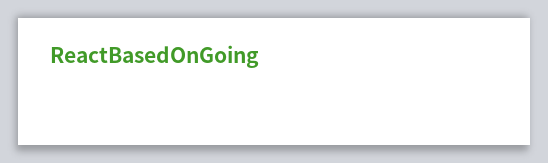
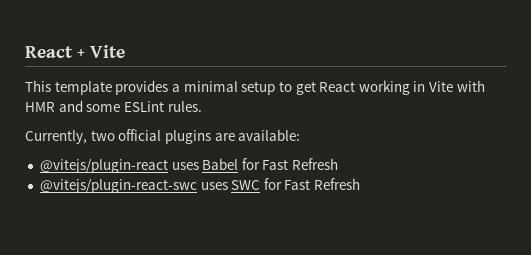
[50,45,259,68] ReactBasedOnGoing -> [25,45,125,58] [25,80,485,95] [25,100,202,112] [25,129,301,144] [39,158,339,173] [39,178,361,193] React + Vite // This template provides a minimal setup to get React working in Vite with HMR and some ESLint rules. // Currently, two official plugins are available: // @vitejs/plugin-react uses Babel for Fast Refresh // @vitejs/plugin-react-swc uses SWC for Fast Refresh

